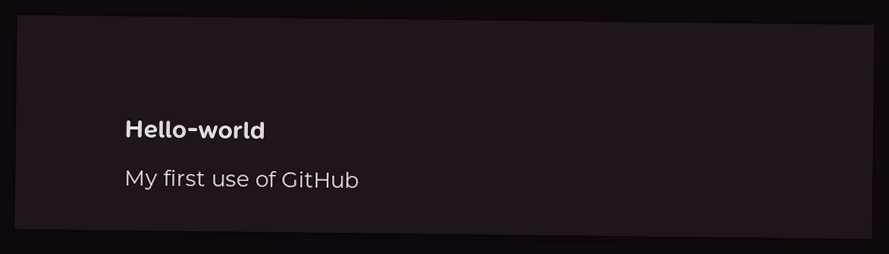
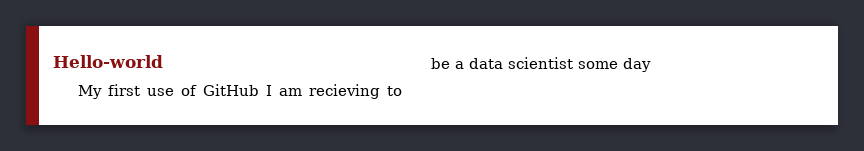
(360, 180) none -> [265,84,402,99] [431,57,651,72] I am recieving to be a data scientist some day

